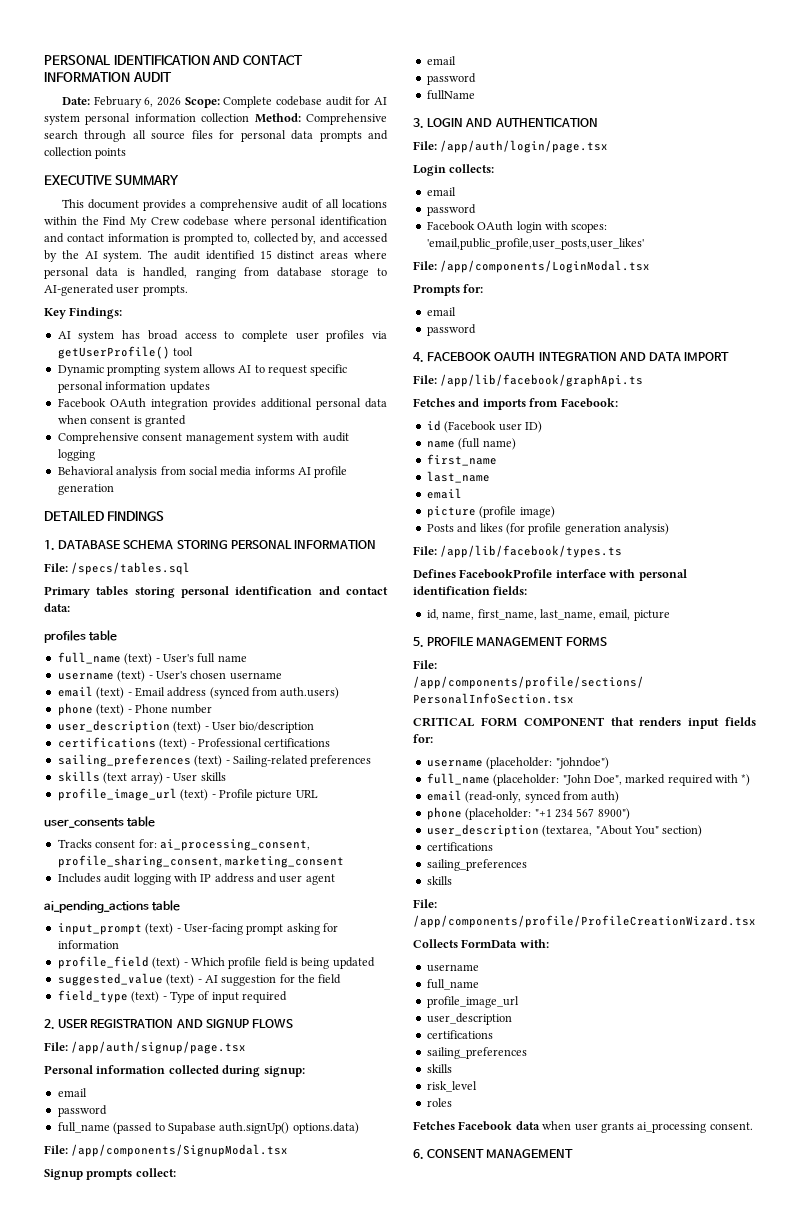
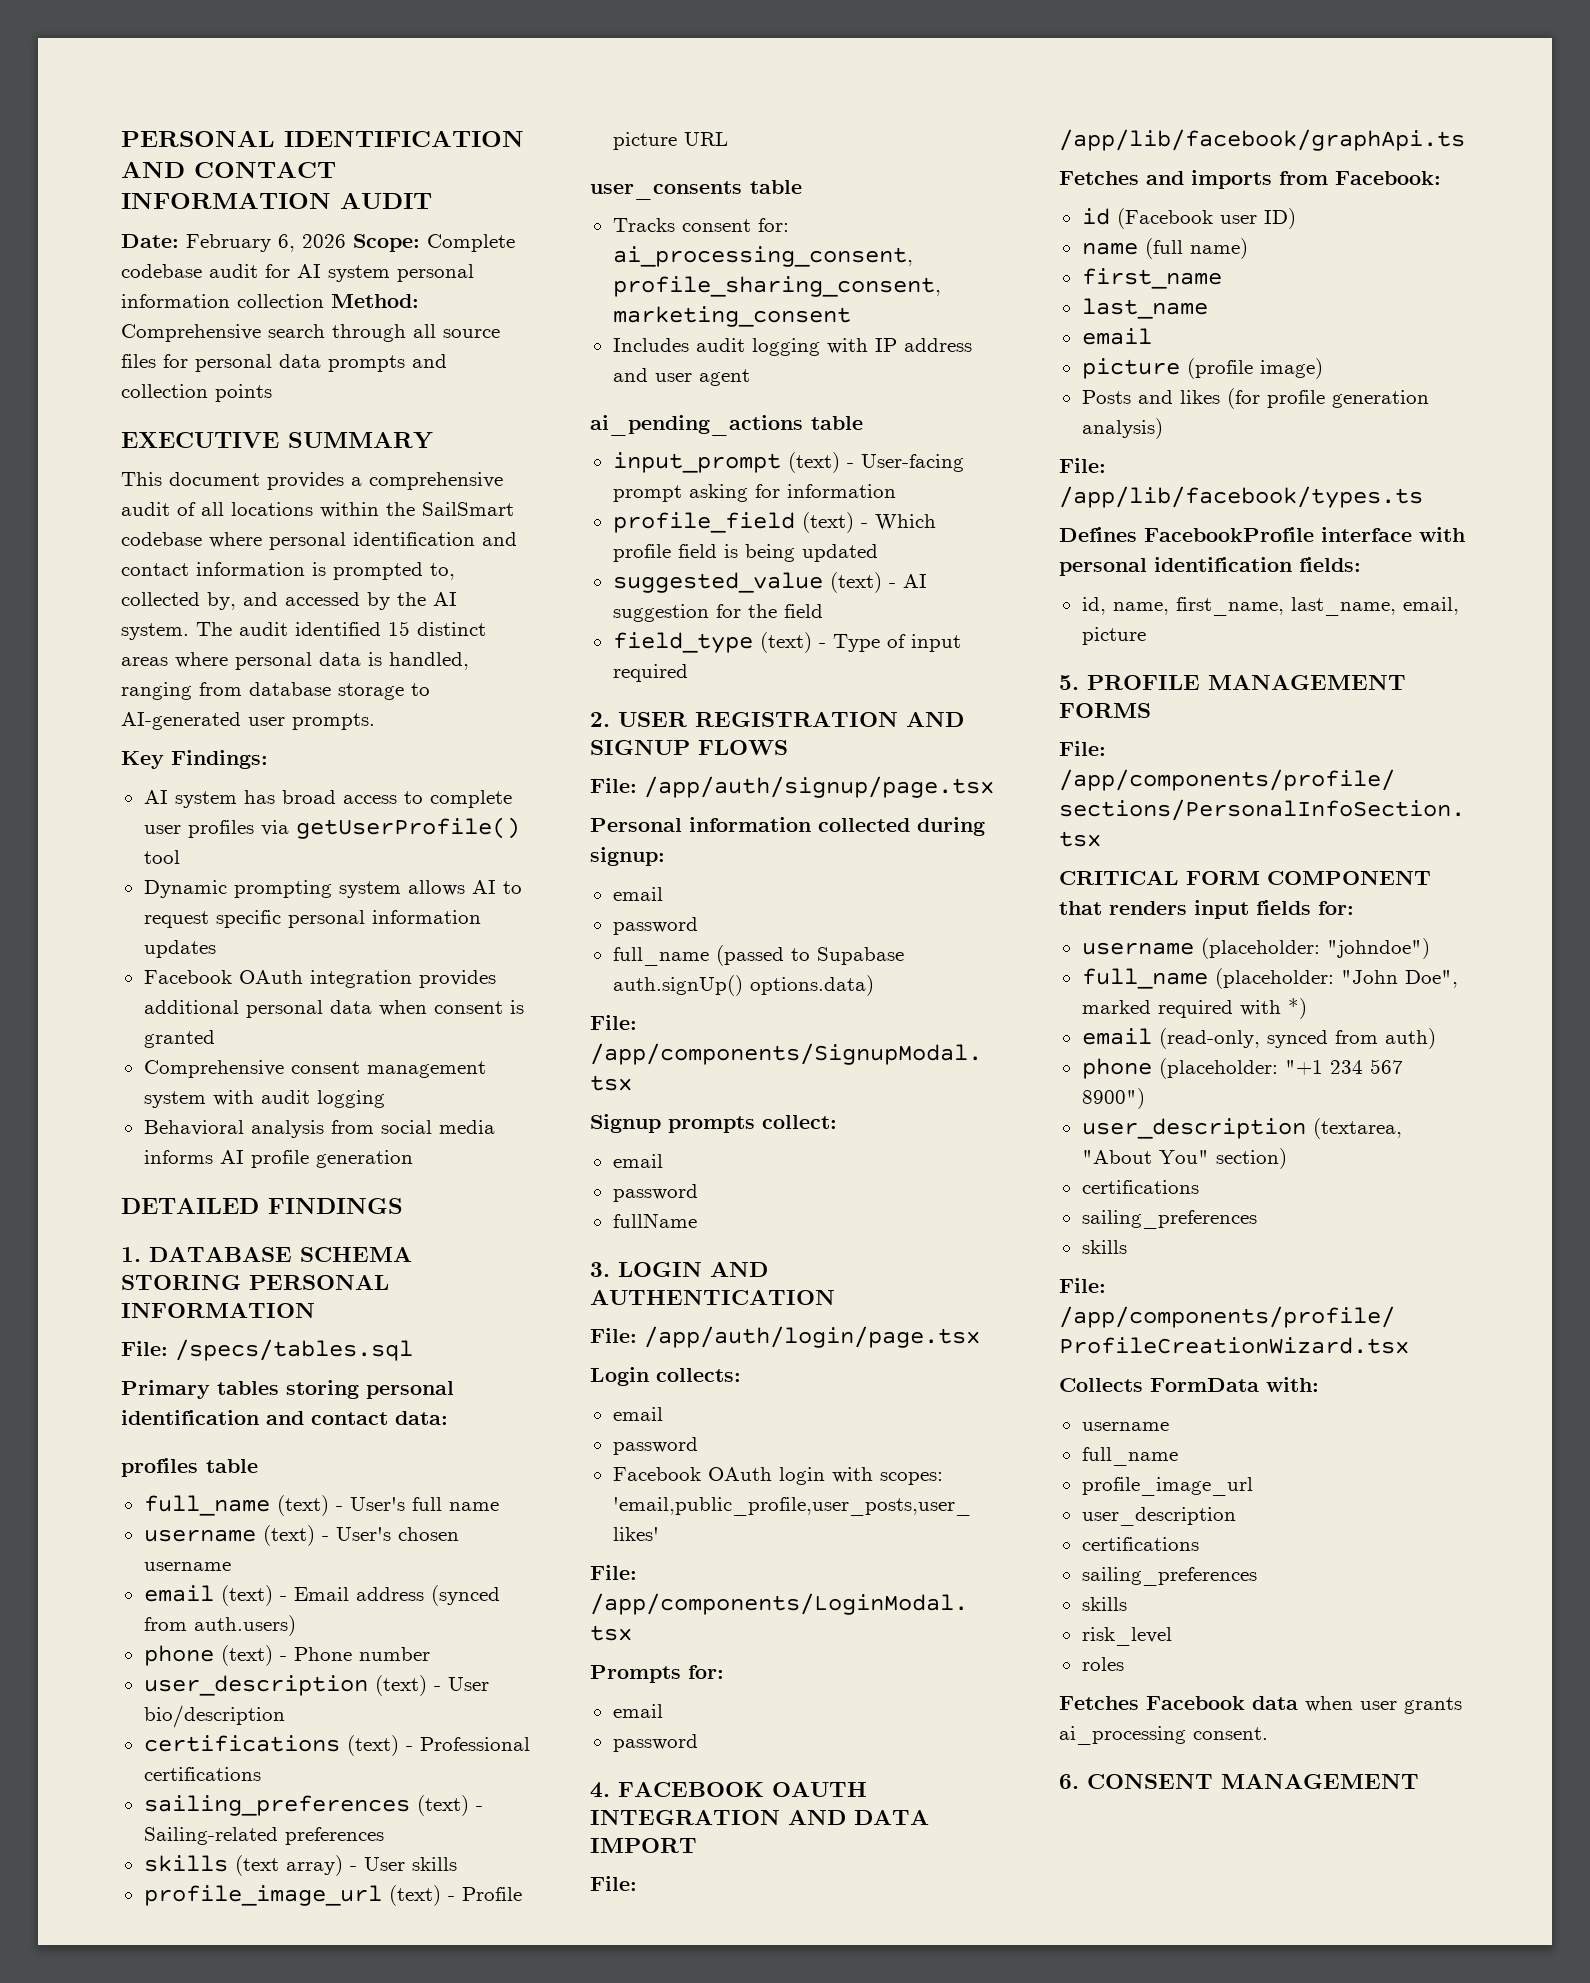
[103,216,180,228] Find My Crew -> [422,502,514,516] SailSmart

